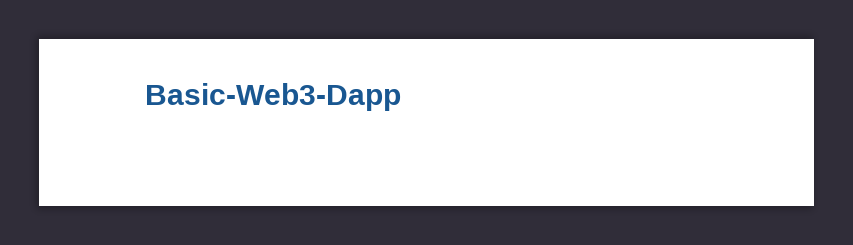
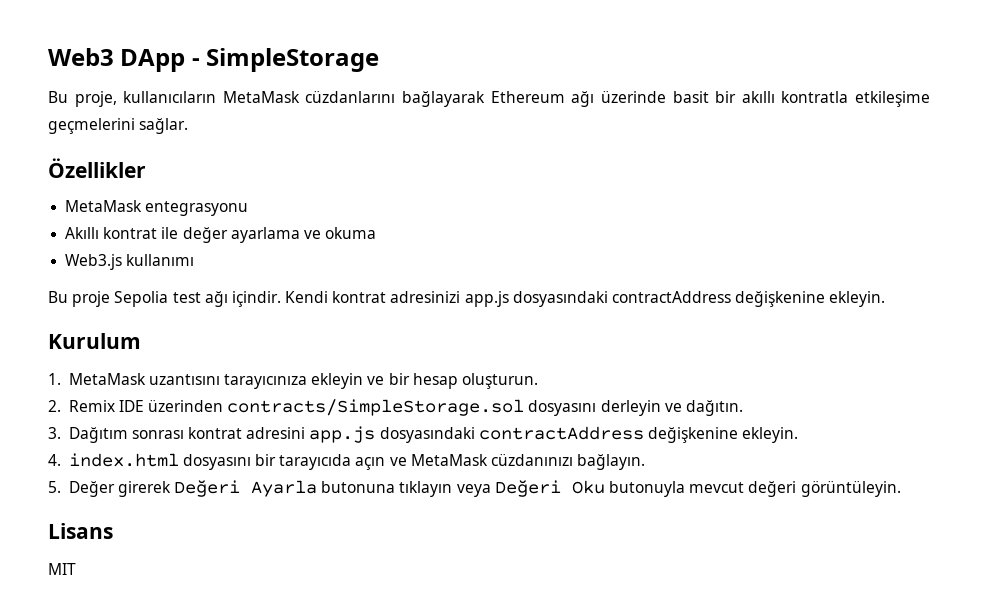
[145,83,401,111] Basic-Web3-Dapp -> [48,48,380,72] [48,91,931,107] [48,118,189,134] [48,158,146,178] [65,200,249,216] [65,227,377,243] [65,254,195,270] [48,291,886,307] [48,333,141,349] [48,373,539,389] [48,399,744,416] [48,426,799,443] [48,453,646,470] [48,480,901,497] [48,523,113,539] [48,563,76,575] Web3 DApp - SimpleStorage // Bu proje, kullanıcıların MetaMask cüzdanlarını bağlayarak Ethereum ağı üzerinde basit bir akıllı kontratla etkileşime geçmelerini sağlar. // Özellikler // MetaMask entegrasyonu // Akıllı kontrat ile değer ayarlama ve okuma // Web3.js kullanımı // Bu proje Sepolia test ağı içindir. Kendi kontrat adresinizi app.js dosyasındaki contractAddress değişkenine ekleyin. // Kurulum // 1. MetaMask uzantısını tarayıcınıza ekleyin ve bir hesap oluşturun. // 2. Remix IDE üzerinden contracts/SimpleStorage.sol dosyasını derleyin ve dağıtın. // 3. Dağıtım sonrası kontrat adresini app.js dosyasındaki contractAddress değişkenine ekleyin. // 4. index.html dosyasını bir tarayıcıda açın ve MetaMask cüzdanınızı bağlayın. // 5. Değer girerek Değeri Ayarla butonuna tıklayın veya Değeri Oku butonuyla mevcut değeri görüntüleyin. // Lisans // MIT

